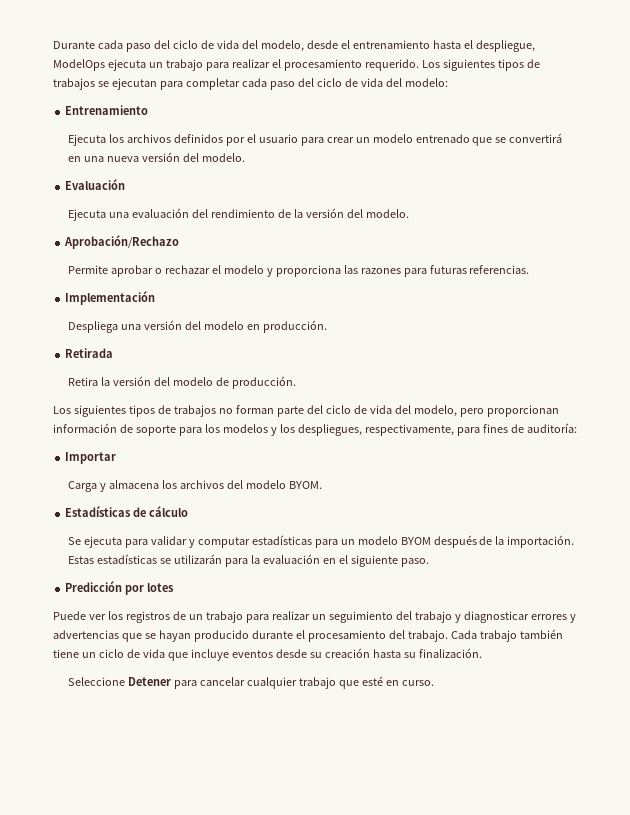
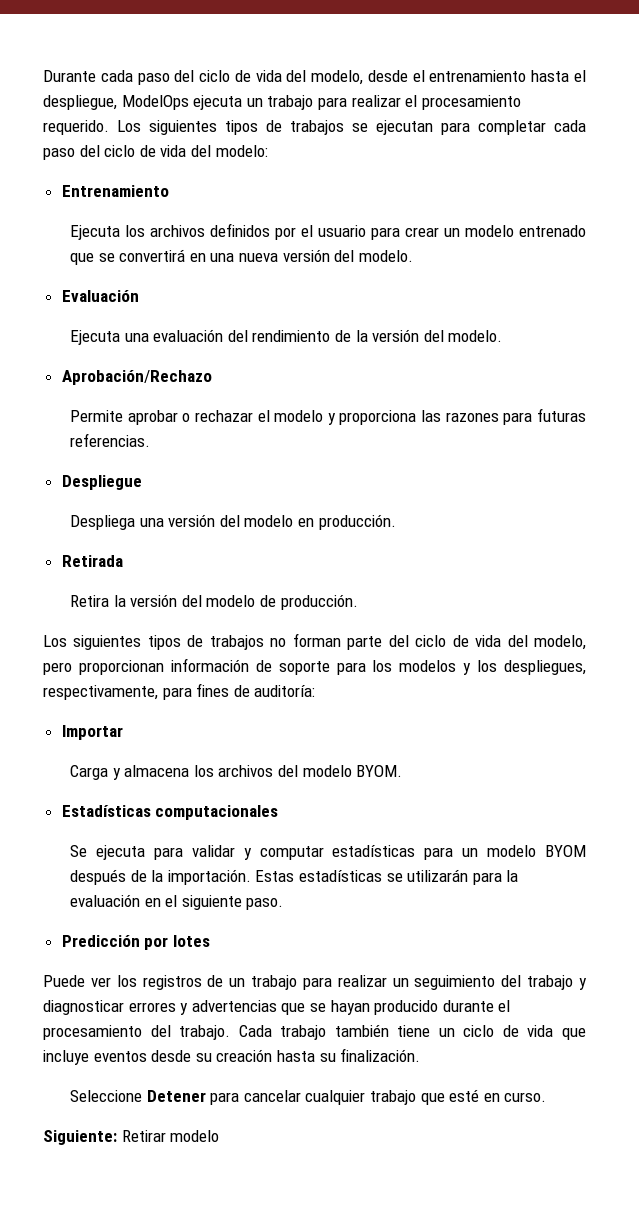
[65,291,156,305] Implementación -> [61,475,142,490] Despliegue
[133,506,189,517] de cálculo -> [155,805,279,820] computacionales
(434, 683) none -> [43,1130,220,1145] // Siguiente: Retirar modelo

